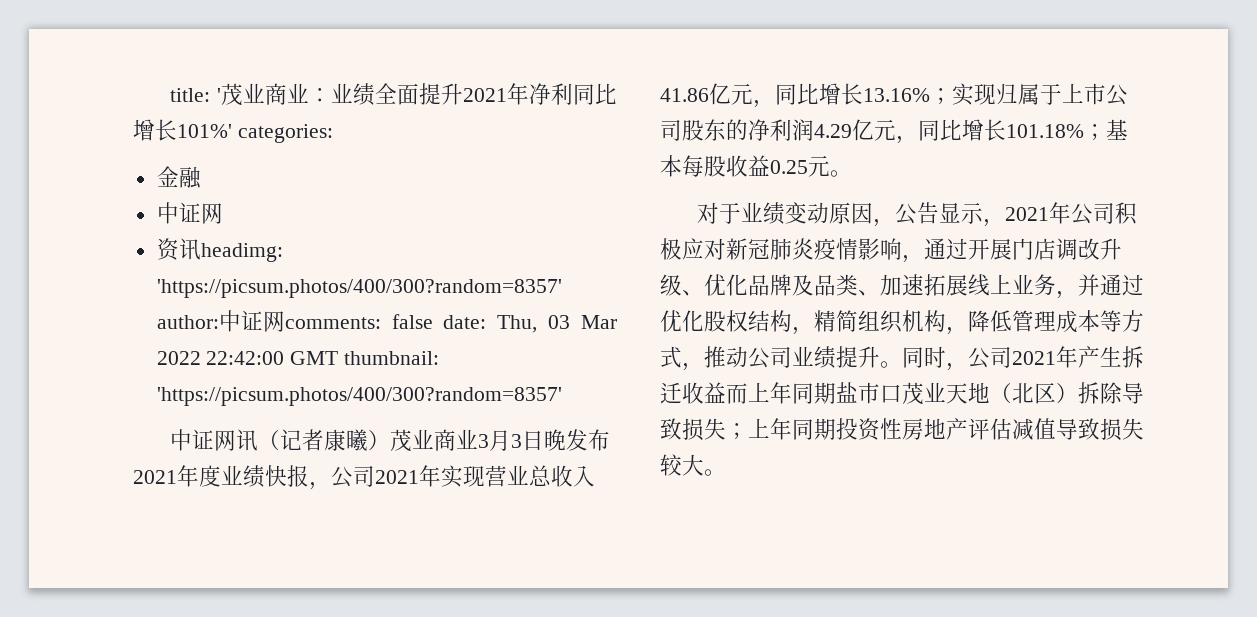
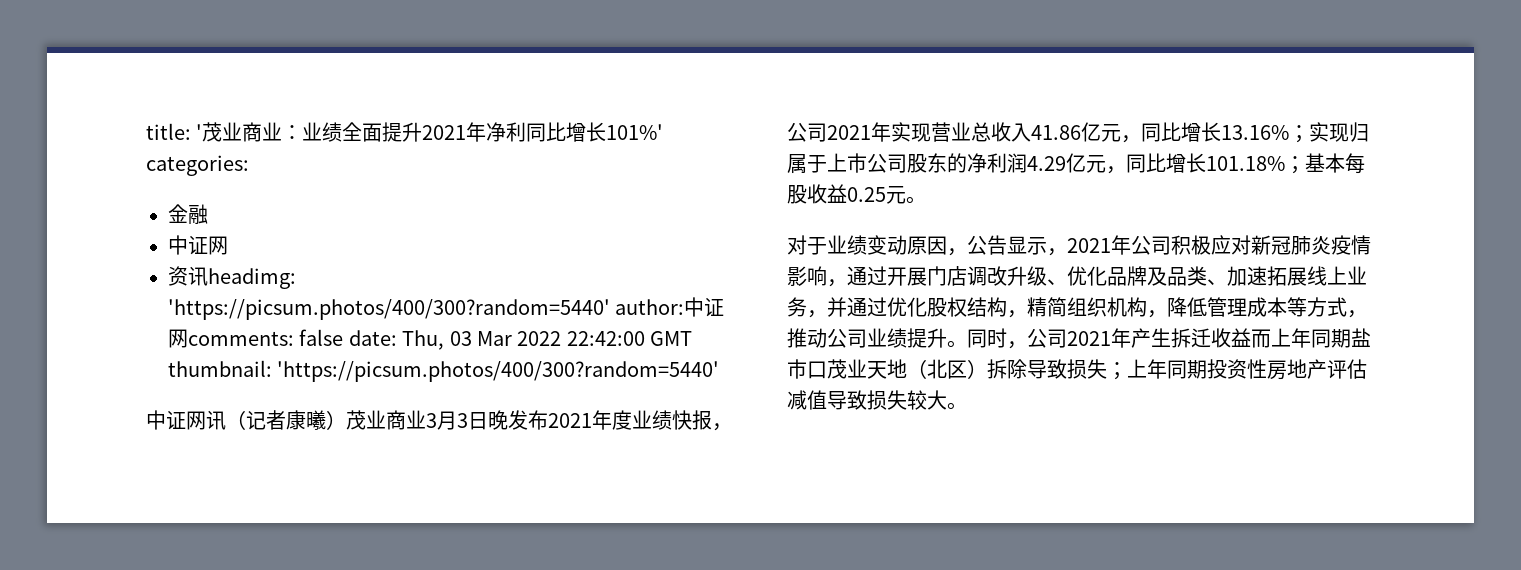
[156,279,562,298] 'https://picsum.photos/400/300?random=8357' -> [168,299,610,320] 'https://picsum.photos/400/300?random=5440'
[156,387,562,406] 'https://picsum.photos/400/300?random=8357' -> [277,361,720,382] 'https://picsum.photos/400/300?random=5440'

